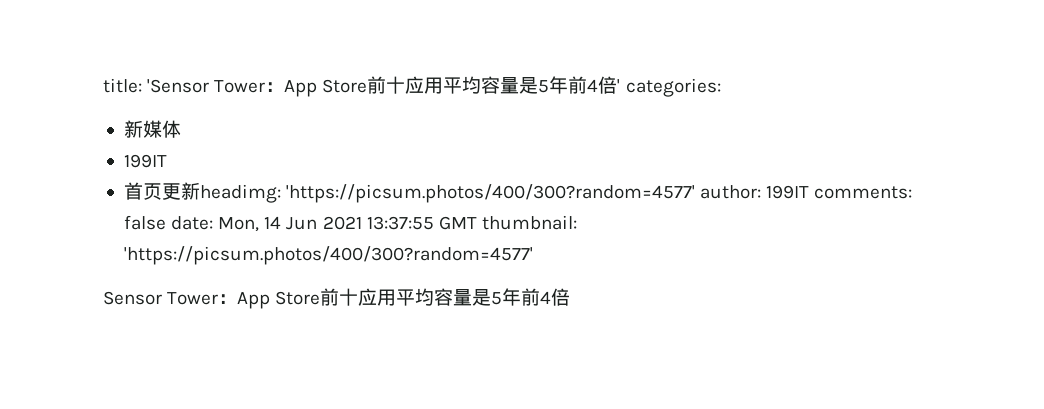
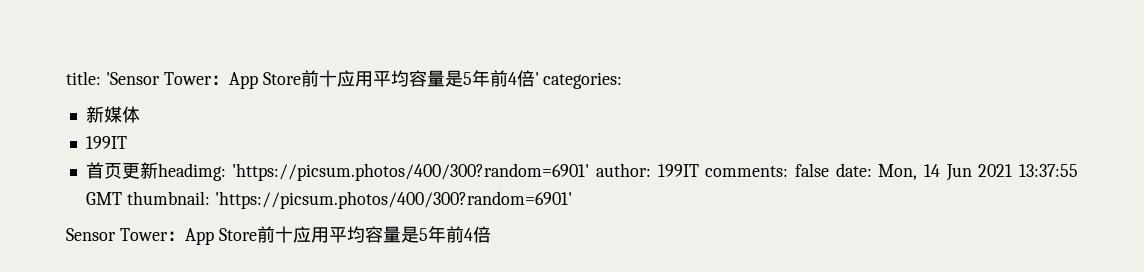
[286,184,696,203] 'https://picsum.photos/400/300?random=4577' -> [232,163,590,181] 'https://picsum.photos/400/300?random=6901'
[123,246,533,265] 'https://picsum.photos/400/300?random=4577' -> [214,191,572,209] 'https://picsum.photos/400/300?random=6901'

